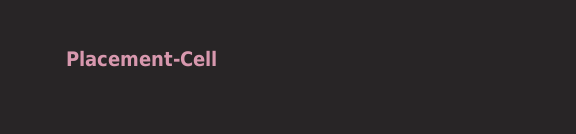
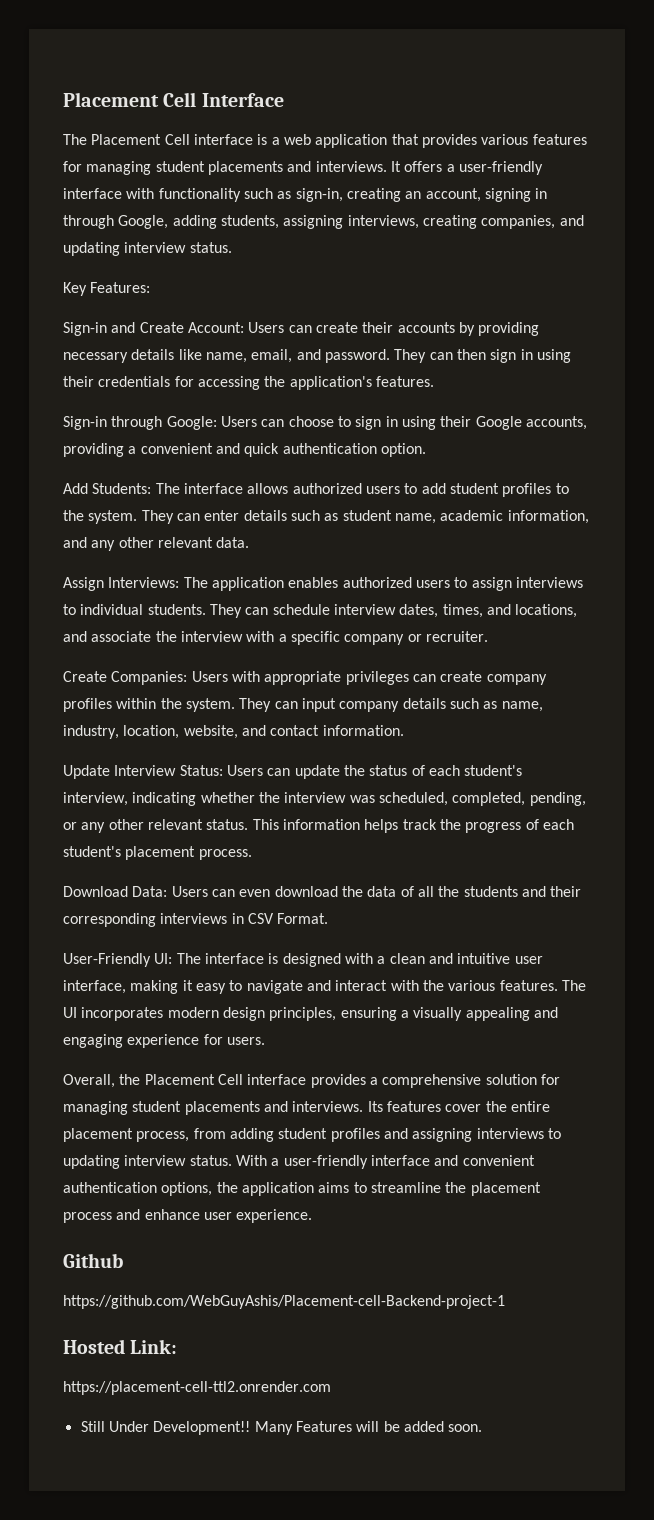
[66,50,217,67] Placement-Cell -> [63,92,284,107] [63,134,587,148] [63,161,543,175] [63,188,548,202] [63,215,584,229] [63,242,232,256] [63,282,151,296] [63,322,540,336] [63,349,571,363] [63,376,434,390] [63,416,587,430] [63,443,426,457] [63,483,569,497] [63,510,589,524] [63,537,250,551] [63,577,583,591] [63,604,578,618] [63,631,488,645] [63,671,547,685] [63,698,543,712] [63,725,404,739] [63,765,523,779] [63,792,586,806] [63,819,574,833] [63,846,252,860] [63,886,582,897] [63,913,329,927] [63,953,543,967] [63,980,586,994] [63,1007,558,1021] [63,1034,265,1048] [63,1074,560,1088] [63,1101,550,1115] [63,1128,561,1142] [63,1155,535,1169] [63,1182,541,1196] [63,1209,313,1223] [63,1253,123,1268] [63,1295,505,1309] [63,1339,178,1354] [63,1381,331,1395] [80,1421,483,1435] Placement Cell Interface // The Placement Cell interface is a web application that provides various features for managing student placements and interviews. It offers a user-friendly interface with functionality such as sign-in, creating an account, signing in through Google, adding students, assigning interviews, creating companies, and updating interview status. // Key Features: // Sign-in and Create Account: Users can create their accounts by providing necessary details like name, email, and password. They can then sign in using their credentials for accessing the application's features. // Sign-in through Google: Users can choose to sign in using their Google accounts, providing a convenient and quick authentication option. // Add Students: The interface allows authorized users to add student profiles to the system. They can enter details such as student name, academic information, and any other relevant data. // Assign Interviews: The application enables authorized users to assign interviews to individual students. They can schedule interview dates, times, and locations, and associate the interview with a specific company or recruiter. // Create Companies: Users with appropriate privileges can create company profiles within the system. They can input company details such as name, industry, location, website, and contact information. // Update Interview Status: Users can update the status of each student's interview, indicating whether the interview was scheduled, completed, pending, or any other relevant status. This information helps track the progress of each student's placement process. // Download Data: Users can even download the data of all the students and their corresponding interviews in CSV Format. // User-Friendly UI: The interface is designed with a clean and intuitive user interface, making it easy to navigate and interact with the various features. The UI incorporates modern design principles, ensuring a visually appealing and engaging experience for users. // Overall, the Placement Cell interface provides a comprehensive solution for managing student placements and interviews. Its features cover the entire placement process, from adding student profiles and assigning interviews to updating interview status. With a user-friendly interface and convenient authentication options, the application aims to streamline the placement process and enhance user experience. // Github // https://github.com/WebGuyAshis/Placement-cell-Backend-project-1 // Hosted Link: // https://placement-cell-ttl2.onrender.com // Still Under Development!! Many Features will be added soon.

